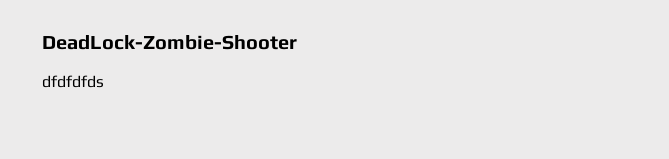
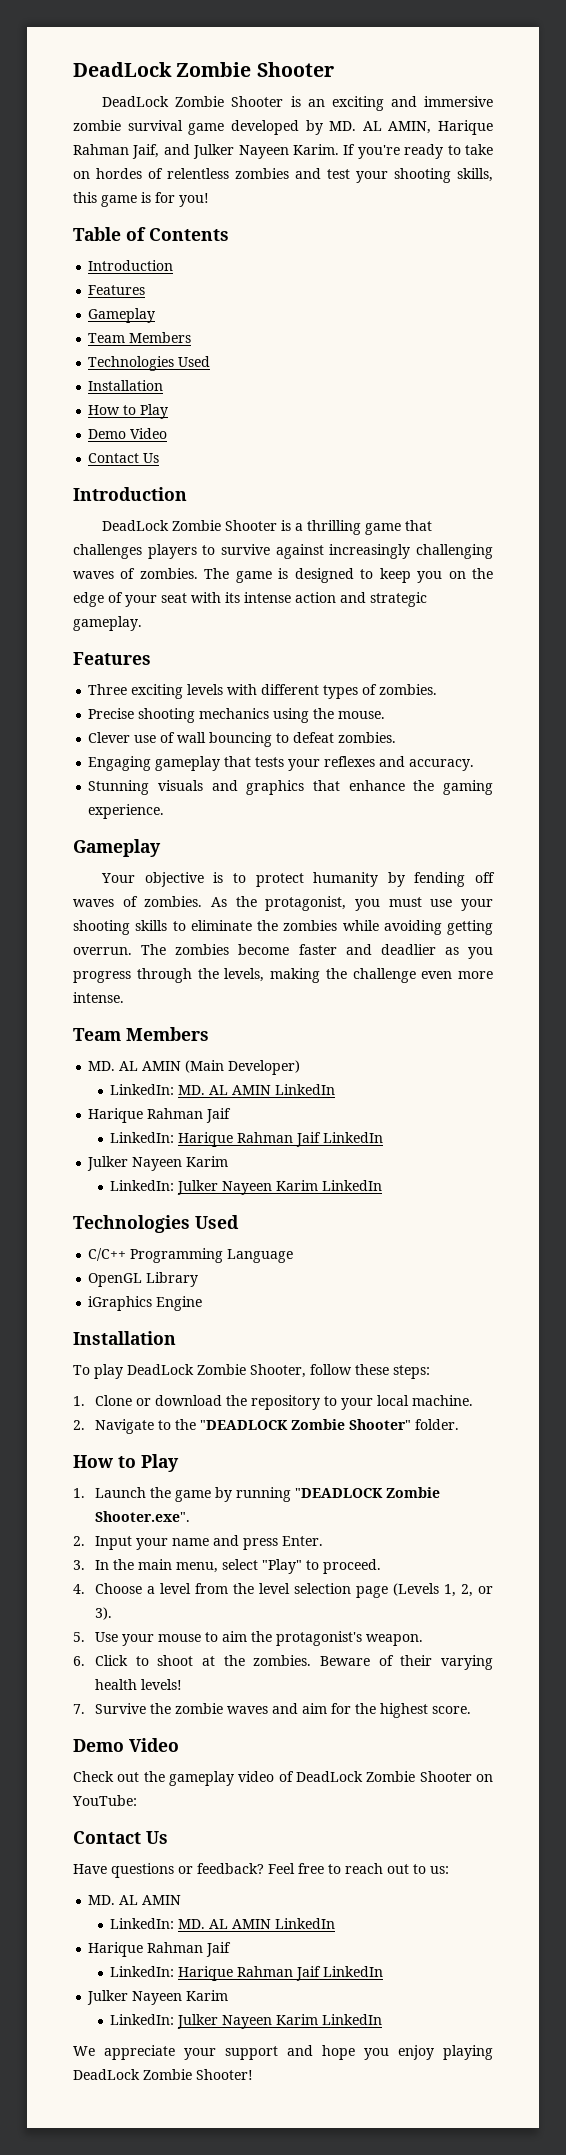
[42,35,297,50] [42,75,104,88] DeadLock-Zombie-Shooter // dfdfdfds -> [73,62,334,77] [102,96,493,111] [73,120,493,135] [73,144,493,159] [73,168,493,183] [73,192,209,207] [73,227,229,241] [88,260,174,271] [88,285,146,295] [88,308,156,323] [88,332,192,343] [88,356,211,371] [88,380,164,391] [88,404,169,419] [88,428,168,439] [88,453,160,463] [73,487,187,501] [102,520,433,535] [73,544,493,559] [73,568,493,583] [73,592,427,607] [73,616,142,631] [73,652,151,665] [88,684,438,699] [88,708,386,723] [88,732,397,747] [88,756,475,771] [88,780,493,795] [88,804,165,819] [73,839,161,857] [101,872,495,887] [73,896,494,911] [73,920,493,935] [73,944,493,959] [73,968,493,983] [73,992,124,1003] [73,1027,209,1041] [88,1060,301,1075] [110,1084,336,1095] [88,1108,232,1123] [110,1132,384,1147] [87,1156,229,1171] [110,1180,383,1195] [73,1215,239,1233] [88,1248,294,1263] [88,1272,199,1287] [88,1296,203,1311] [73,1331,176,1345] [73,1364,430,1379] [73,1395,473,1410] [73,1419,459,1434] [73,1454,179,1472] [73,1487,440,1502] [94,1511,190,1522] [73,1535,323,1550] [73,1559,381,1574] [73,1583,493,1598] [94,1607,112,1620] [73,1631,423,1646] [73,1655,493,1670] [94,1679,182,1690] [73,1703,471,1718] [73,1738,179,1752] [73,1771,493,1786] [72,1795,137,1806] [73,1831,168,1844] [73,1863,449,1878] [88,1895,182,1905] [110,1918,336,1929] [88,1942,232,1957] [110,1966,384,1981] [87,1990,229,2005] [110,2014,383,2029] [73,2045,493,2060] [73,2069,253,2080] DeadLock Zombie Shooter // DeadLock Zombie Shooter is an exciting and immersive zombie survival game developed by MD. AL AMIN, Harique Rahman Jaif, and Julker Nayeen Karim. If you're ready to take on hordes of relentless zombies and test your shooting skills, this game is for you! // Table of Contents // Introduction // Features // Gameplay // Team Members // Technologies Used // Installation // How to Play // Demo Video // Contact Us // Introduction // DeadLock Zombie Shooter is a thrilling game that challenges players to survive against increasingly challenging waves of zombies. The game is designed to keep you on the edge of your seat with its intense action and strategic gameplay. // Features // Three exciting levels with different types of zombies. // Precise shooting mechanics using the mouse. // Clever use of wall bouncing to defeat zombies. // Engaging gameplay that tests your reflexes and accuracy. // Stunning visuals and graphics that enhance the gaming experience. // Gameplay // Your objective is to protect humanity by fending off waves of zombies. As the protagonist, you must use your shooting skills to eliminate the zombies while avoiding getting overrun. The zombies become faster and deadlier as you progress through the levels, making the challenge even more intense. // Team Members // MD. AL AMIN (Main Developer) // LinkedIn: MD. AL AMIN LinkedIn // Harique Rahman Jaif // LinkedIn: Harique Rahman Jaif LinkedIn // Julker Nayeen Karim // LinkedIn: Julker Nayeen Karim LinkedIn // Technologies Used // C/C++ Programming Language // OpenGL Library // iGraphics Engine // Installation // To play DeadLock Zombie Shooter, follow these steps: // 1. Clone or download the repository to your local machine. // 2. Navigate to the "DEADLOCK Zombie Shooter" folder. // How to Play // 1. Launch the game by running "DEADLOCK Zombie Shooter.exe". // 2. Input your name and press Enter. // 3. In the main menu, select "Play" to proceed. // 4. Choose a level from the level selection page (Levels 1, 2, or 3). // 5. Use your mouse to aim the protagonist's weapon. // 6. Click to shoot at the zombies. Beware of their varying health levels! // 7. Survive the zombie waves and aim for the highest score. // Demo Video // Check out the gameplay video of DeadLock Zombie Shooter on YouTube: // Contact Us // Have questions or feedback? Feel free to reach out to us: // MD. AL AMIN // LinkedIn: MD. AL AMIN LinkedIn // Harique Rahman Jaif // LinkedIn: Harique Rahman Jaif LinkedIn // Julker Nayeen Karim // LinkedIn: Julker Nayeen Karim LinkedIn // We appreciate your support and hope you enjoy playing DeadLock Zombie Shooter!

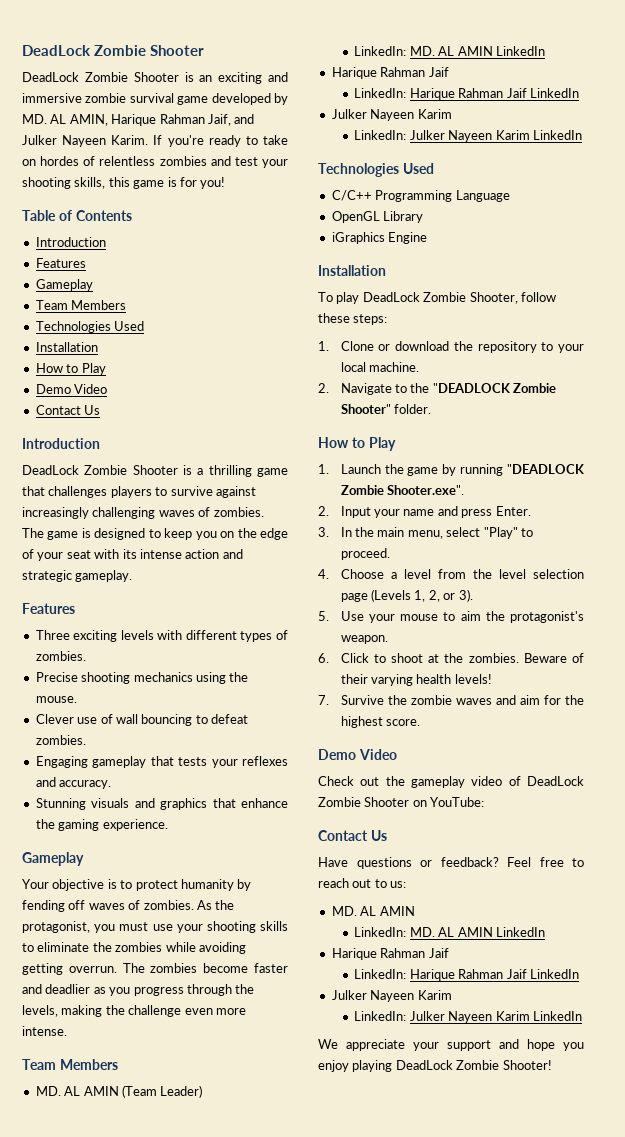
[185,1060,301,1075] (Main Developer) -> [121,1085,203,1098] (Team Leader)

